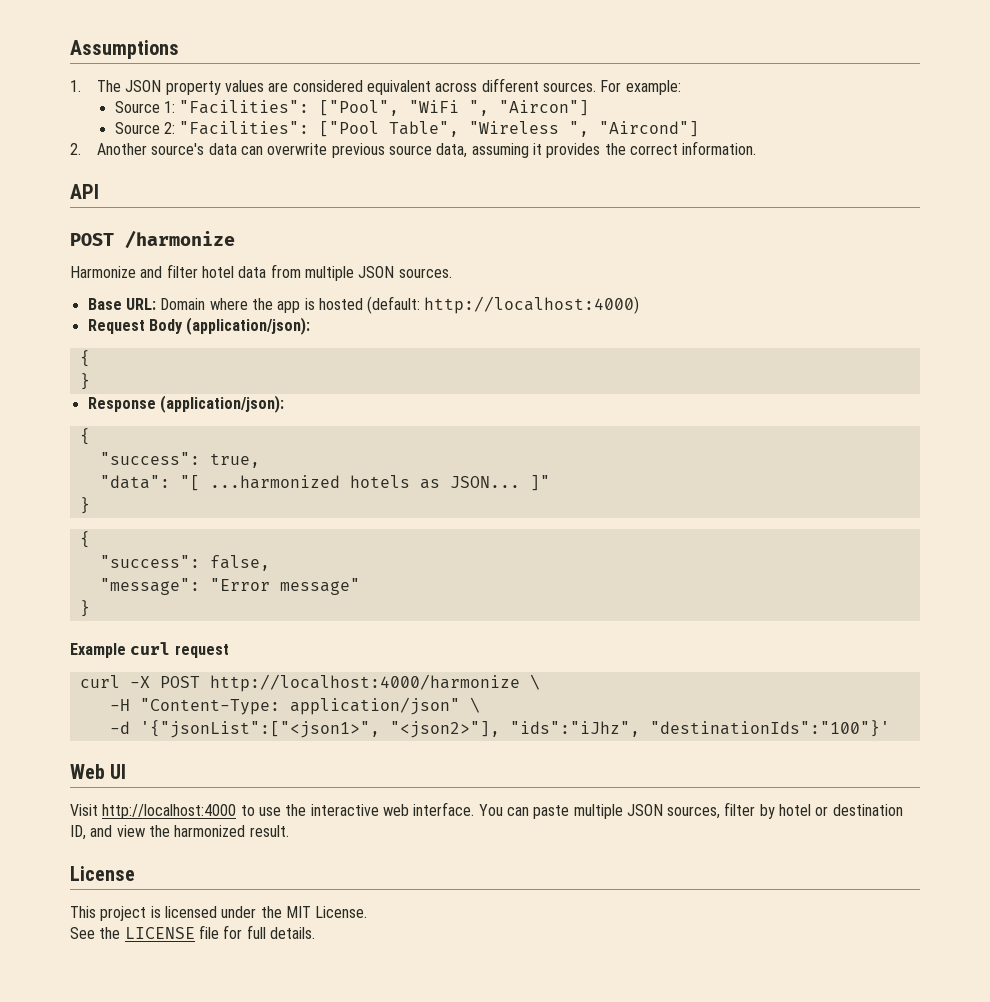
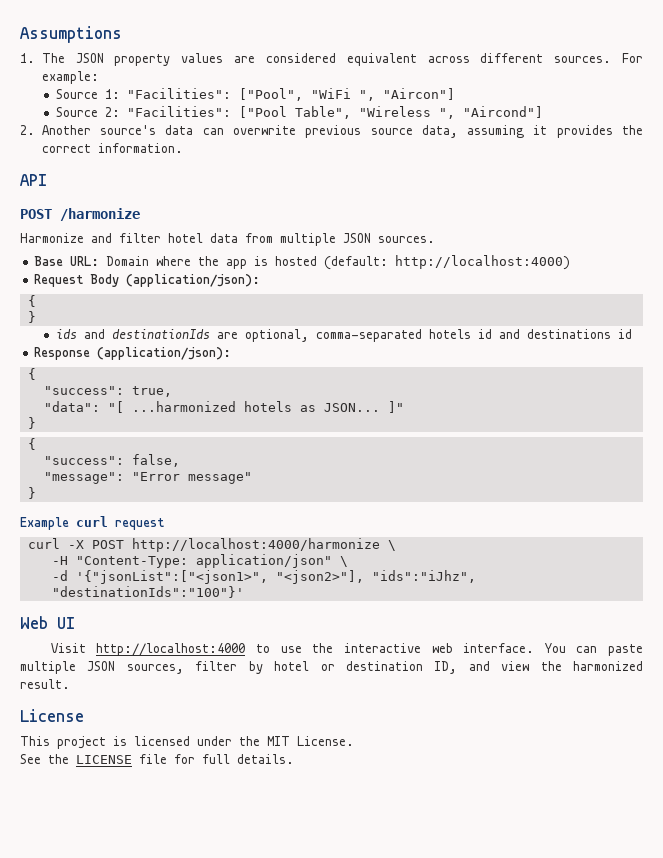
(90, 381) none -> [56,329,633,342] // ids and destinationIds are optional, comma-separated hotels id and destinations id

